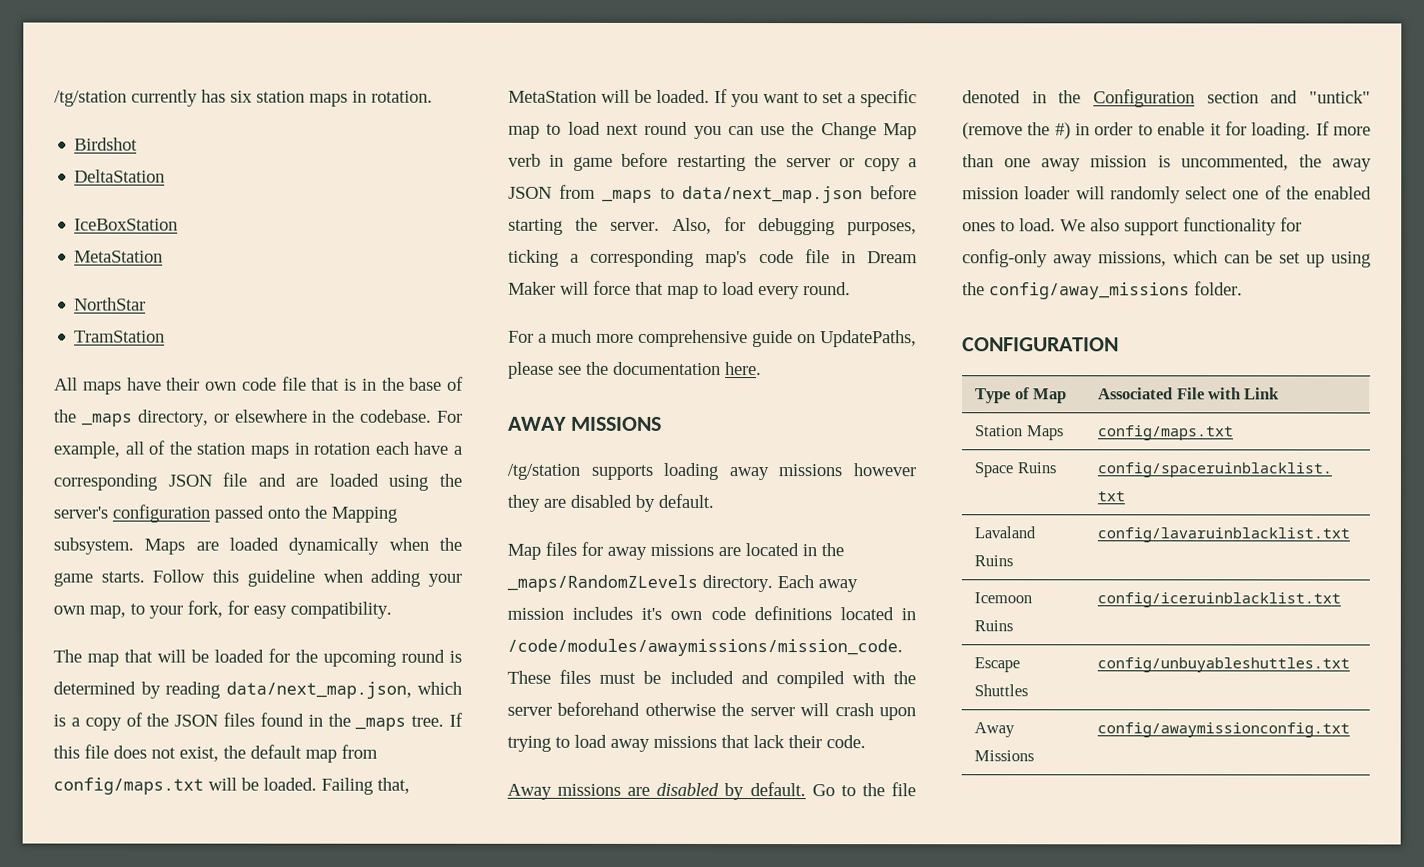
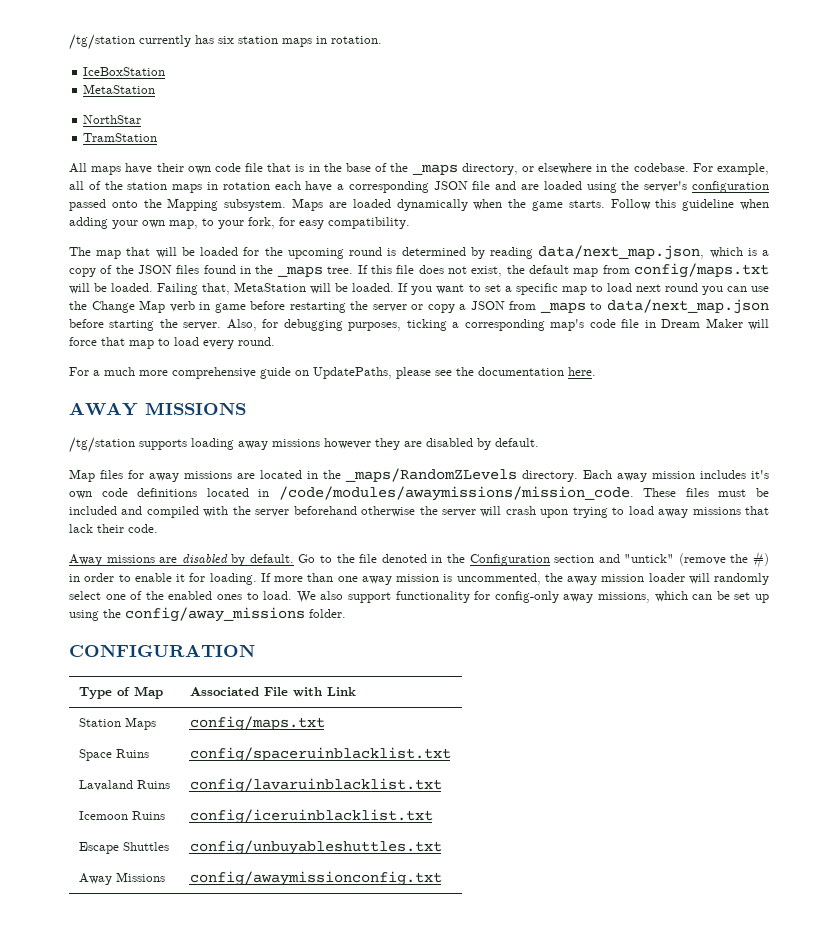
[74,137,139,151] [74,169,166,183] // Birdshot // DeltaStation -> (382, 40) none

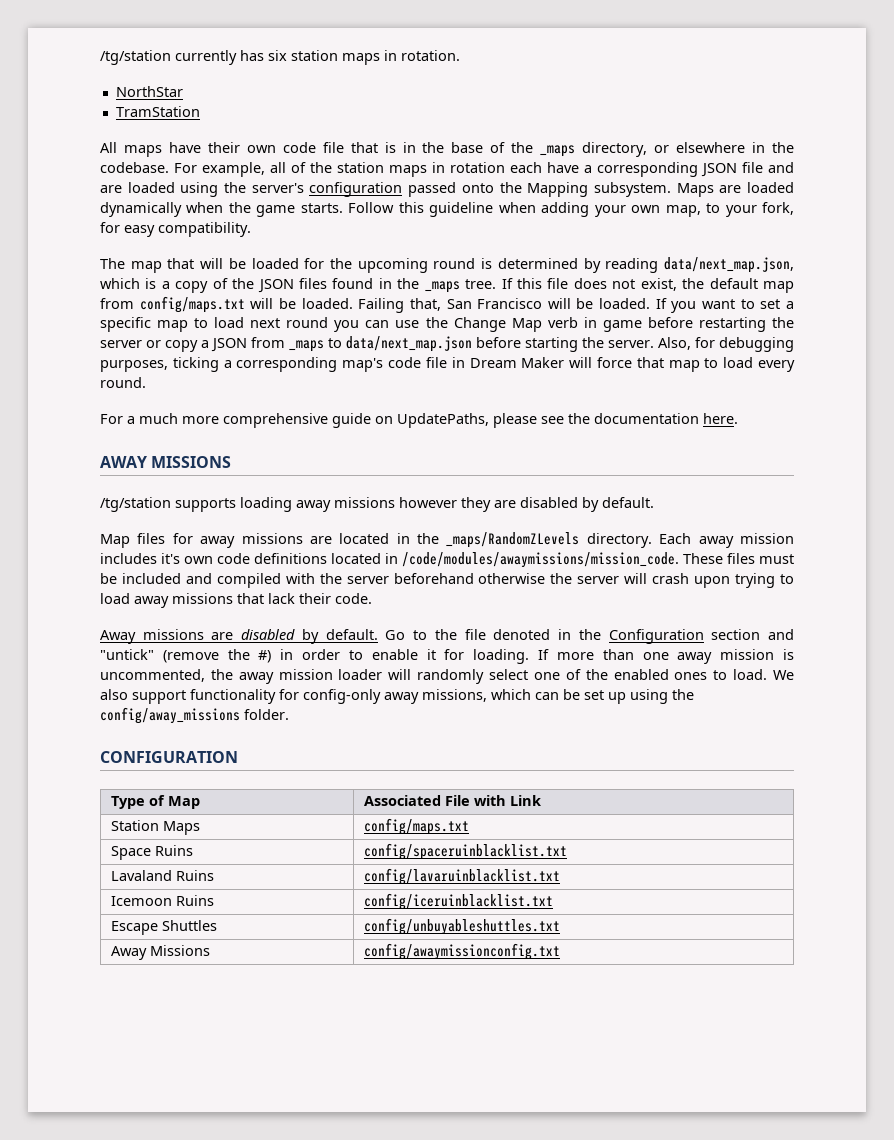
[83,67,166,76] [83,84,156,94] // IceBoxStation // MetaStation -> (460, 55) none
[234,282,307,292] MetaStation -> [446,298,543,309] San Francisco

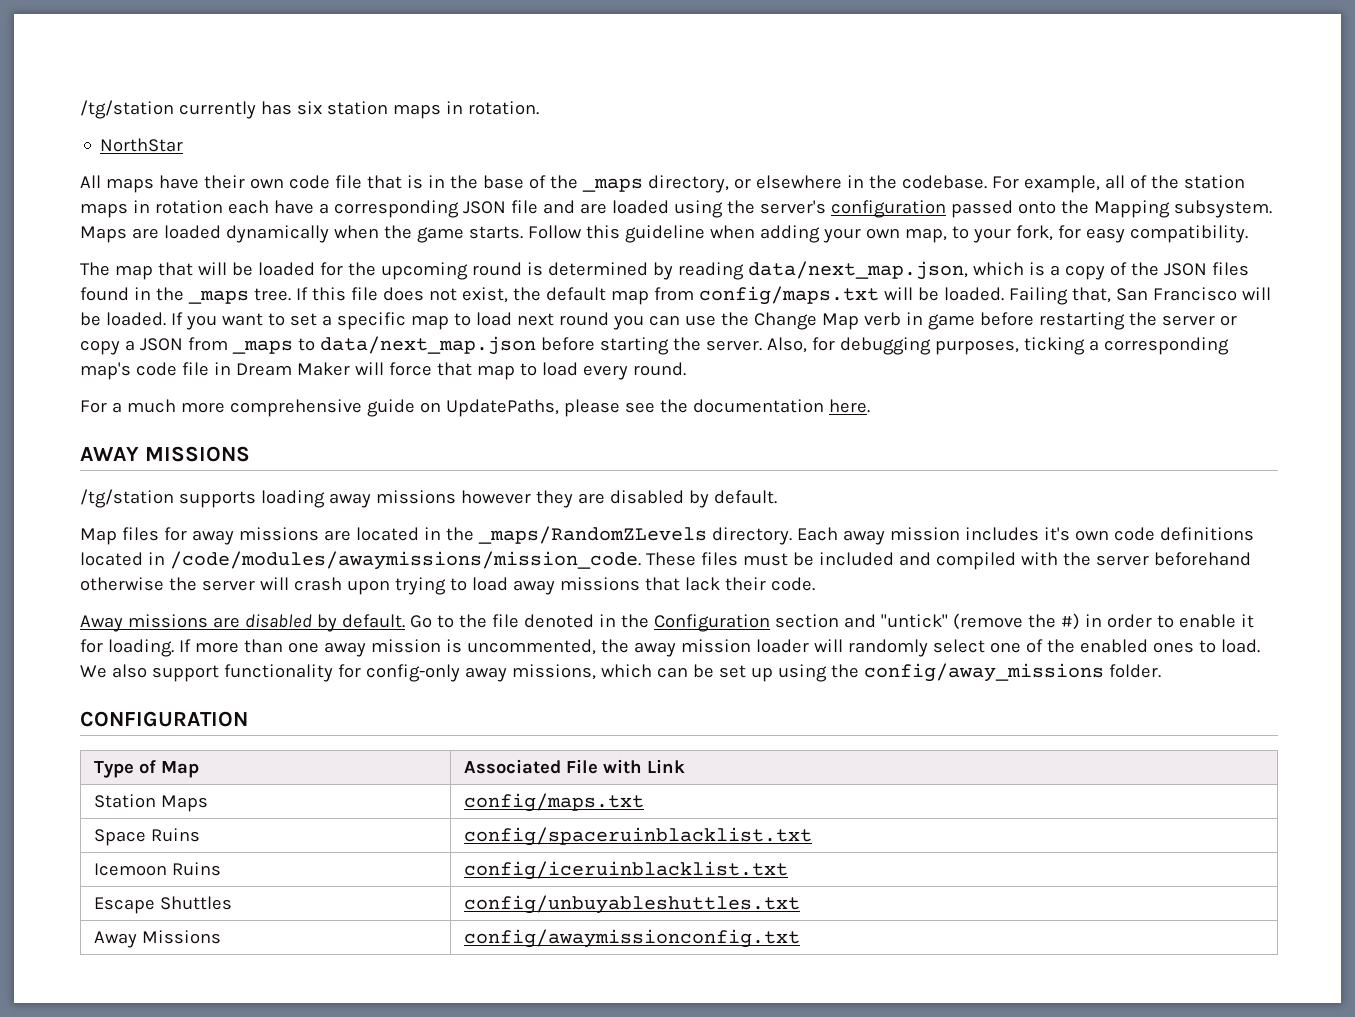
[115,106,200,117] // TramStation -> (184, 145) none
[111,870,215,881] [364,868,561,885] // Lavaland Ruins | config/lavaruinblacklist.txt -> (813, 836) none

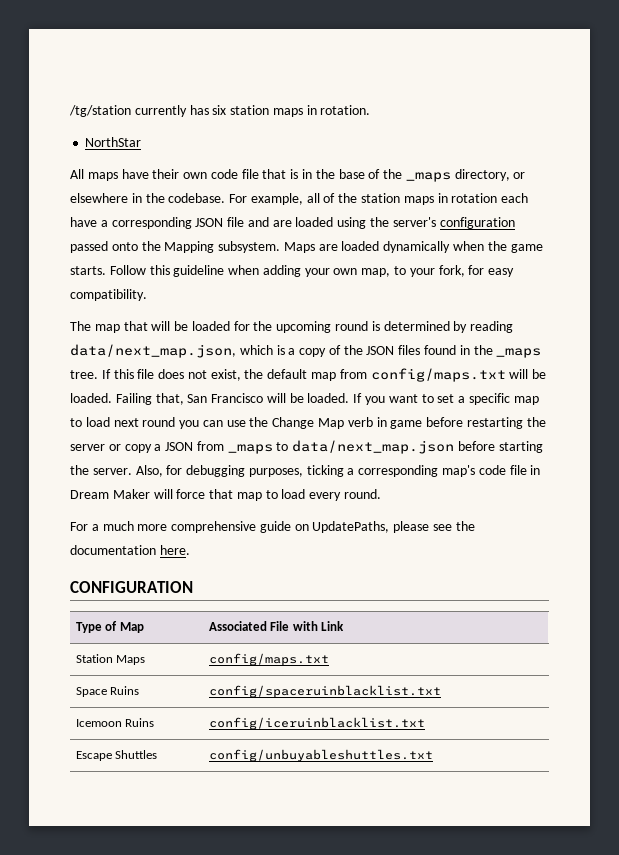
[80,446,250,462] [80,489,777,508] [80,526,1254,545] [80,551,1251,570] [80,577,815,595] [80,613,1254,632] [80,639,1260,657] [80,663,1161,682] // AWAY MISSIONS // /tg/station supports loading away missions however they are disabled by default. // Map files for away missions are located in the _maps/RandomZLevels directory. Each away mission includes it's own code definitions located in /code/modules/awaymissions/mission_code. These files must be included and compiled with the server beforehand otherwise the server will crash upon trying to load away missions that lack their code. // Away missions are disabled by default. Go to the file denoted in the Configuration section and "untick" (remove the #) in order to enable it for loading. If more than one away mission is uncommented, the away mission loader will randomly select one of the enabled ones to load. We also support functionality for config-only away missions, which can be set up using the config/away_missions folder. -> (190, 550) none
[94,930,222,948] [464,929,801,948] // Away Missions | config/awaymissionconfig.txt -> (433, 755) none

